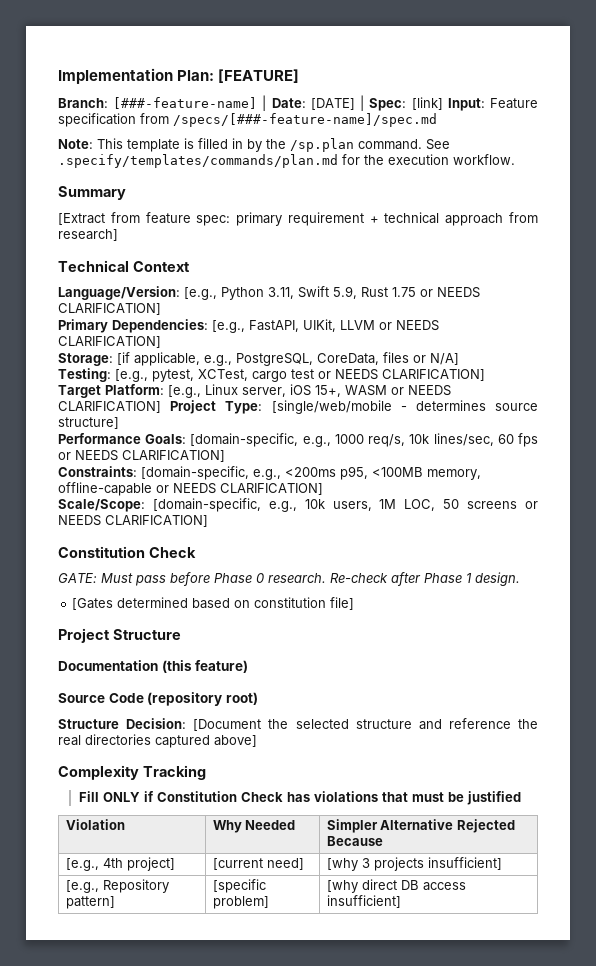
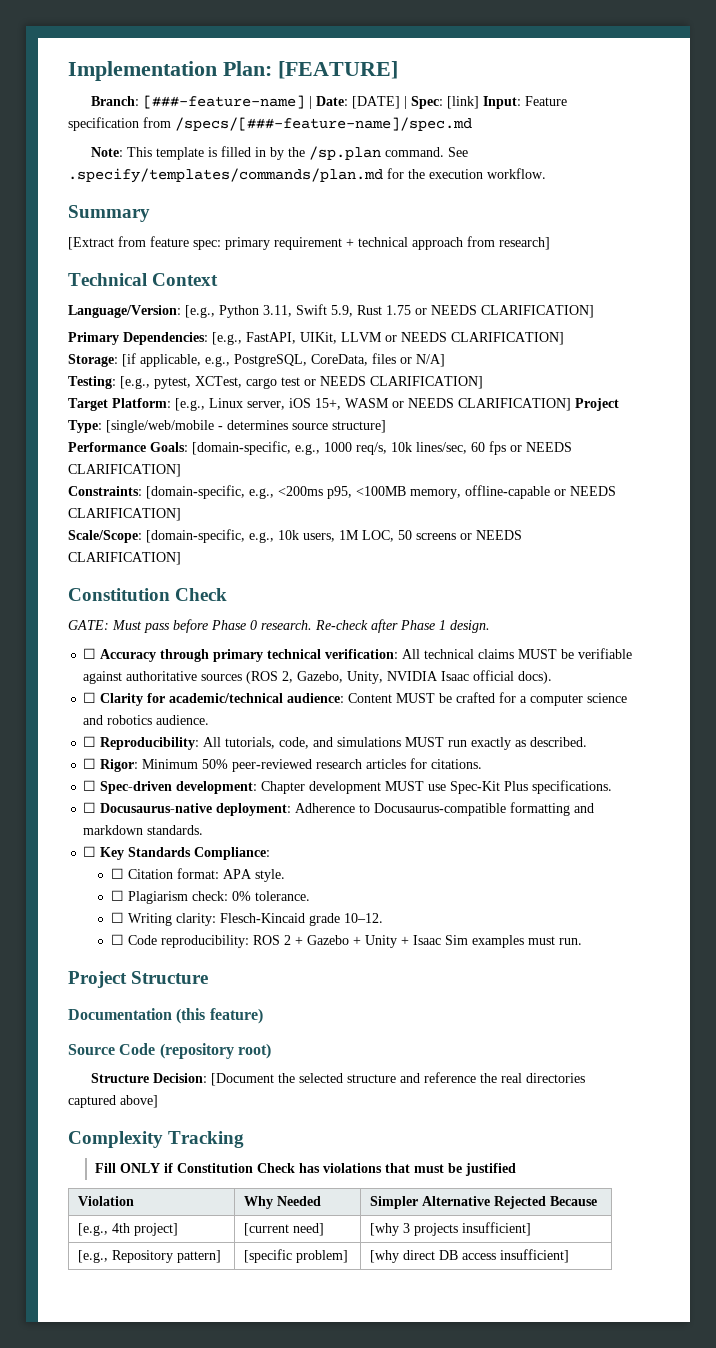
[72,597,355,610] [Gates determined based on constitution file] -> [83,648,633,662] [83,670,553,684] [83,692,628,706] [83,715,210,725] [83,736,588,750] [83,758,483,772] [83,780,613,794] [83,802,595,816] [83,825,204,835] [83,846,271,860] [110,868,285,882] [110,890,310,904] [110,912,383,926] [110,934,582,948] ☐ Accuracy through primary technical verification: All technical claims MUST be verifiable against authoritative sources (ROS 2, Gazebo, Unity, NVIDIA Isaac official docs). // ☐ Clarity for academic/technical audience: Content MUST be crafted for a computer science and robotics audience. // ☐ Reproducibility: All tutorials, code, and simulations MUST run exactly as described. // ☐ Rigor: Minimum 50% peer-reviewed research articles for citations. // ☐ Spec-driven development: Chapter development MUST use Spec-Kit Plus specifications. // ☐ Docusaurus-native deployment: Adherence to Docusaurus-compatible formatting and markdown standards. // ☐ Key Standards Compliance: // ☐ Citation format: APA style. // ☐ Plagiarism check: 0% tolerance. // ☐ Writing clarity: Flesch-Kincaid grade 10–12. // ☐ Code reproducibility: ROS 2 + Gazebo + Unity + Isaac Sim examples must run.

